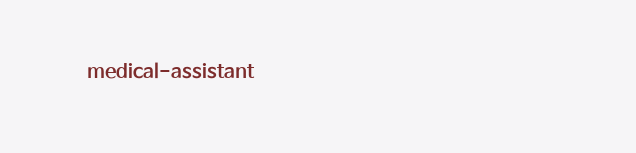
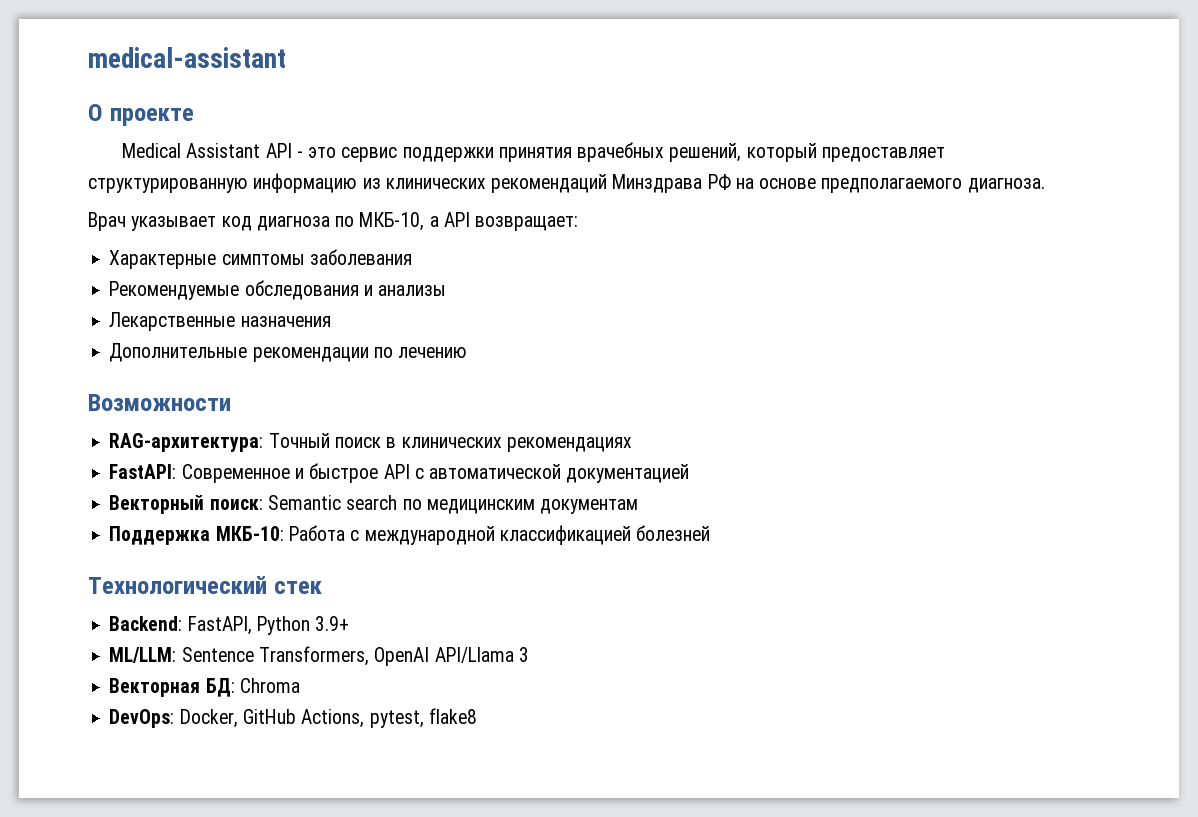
(255, 70) none -> [88,104,194,126] [122,142,946,162] [88,173,1045,193] [88,212,579,231] [109,249,412,269] [109,280,447,300] [109,312,331,331] [109,343,468,362] [88,394,231,411] [109,433,632,452] [109,463,690,483] [109,495,639,514] [109,525,711,545] [88,576,322,594] [109,616,350,635] [109,646,529,666] [109,678,300,697] [109,708,477,728] // О проекте // Medical Assistant API - это сервис поддержки принятия врачебных решений, который предоставляет структурированную информацию из клинических рекомендаций Минздрава РФ на основе предполагаемого диагноза. // Врач указывает код диагноза по МКБ-10, а API возвращает: // Характерные симптомы заболевания // Рекомендуемые обследования и анализы // Лекарственные назначения // Дополнительные рекомендации по лечению // Возможности // RAG-архитектура: Точный поиск в клинических рекомендациях // FastAPI: Современное и быстрое API с автоматической документацией // Векторный поиск: Semantic search по медицинским документам // Поддержка МКБ-10: Работа с международной классификацией болезней // Технологический стек // Backend: FastAPI, Python 3.9+ // ML/LLM: Sentence Transformers, OpenAI API/Llama 3 // Векторная БД: Chroma // DevOps: Docker, GitHub Actions, pytest, flake8

